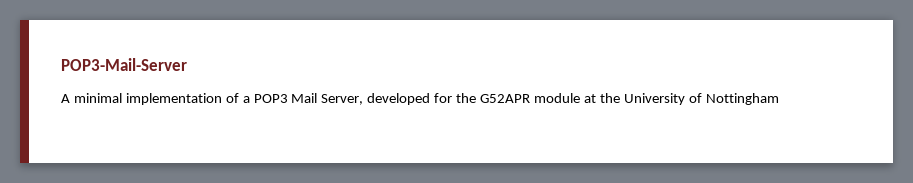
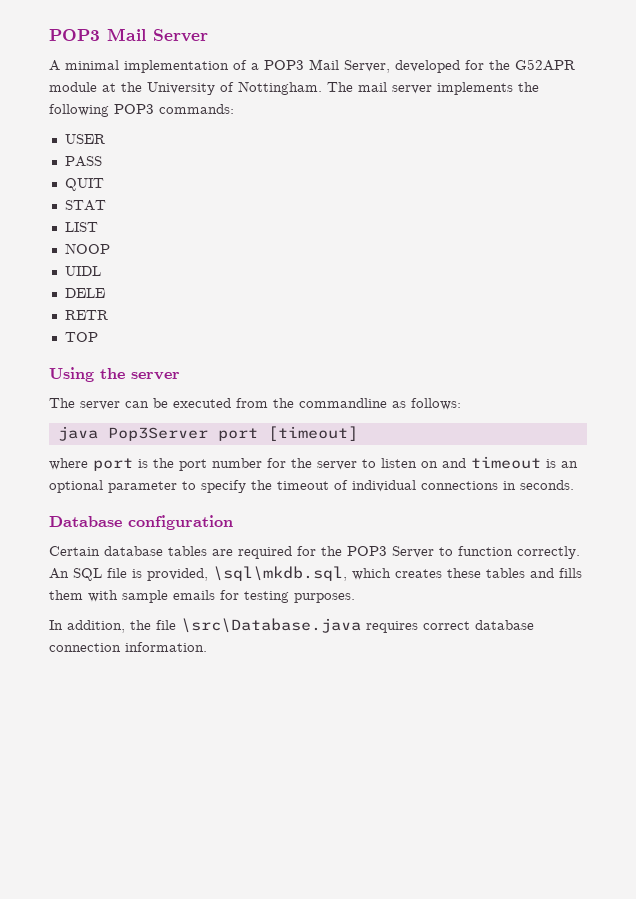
[61,58,187,71] POP3-Mail-Server -> [49,28,208,42] POP3 Mail Server
[705,93,779,105] Nottingham -> [238,81,539,95] [49,104,234,117] [64,134,105,144] [64,156,102,167] [64,178,104,191] [64,200,106,211] [64,222,98,232] [64,243,110,254] [64,266,101,276] [64,288,105,298] [64,310,108,320] [64,332,98,342] [49,367,180,382] [49,398,461,410] [57,426,358,441] [49,456,578,471] [49,480,574,493] [49,515,233,530] [49,546,580,559] [49,566,582,581] [49,590,355,603] [49,618,534,633] [49,642,207,652] Nottingham. The mail server implements the following POP3 commands: // USER // PASS // QUIT // STAT // LIST // NOOP // UIDL // DELE // RETR // TOP // Using the server // The server can be executed from the commandline as follows: // java Pop3Server port [timeout] // where port is the port number for the server to listen on and timeout is an optional parameter to specify the timeout of individual connections in seconds. // Database configuration // Certain database tables are required for the POP3 Server to function correctly. An SQL file is provided, \sql\mkdb.sql, which creates these tables and fills them with sample emails for testing purposes. // In addition, the file \src\Database.java requires correct database connection information.

